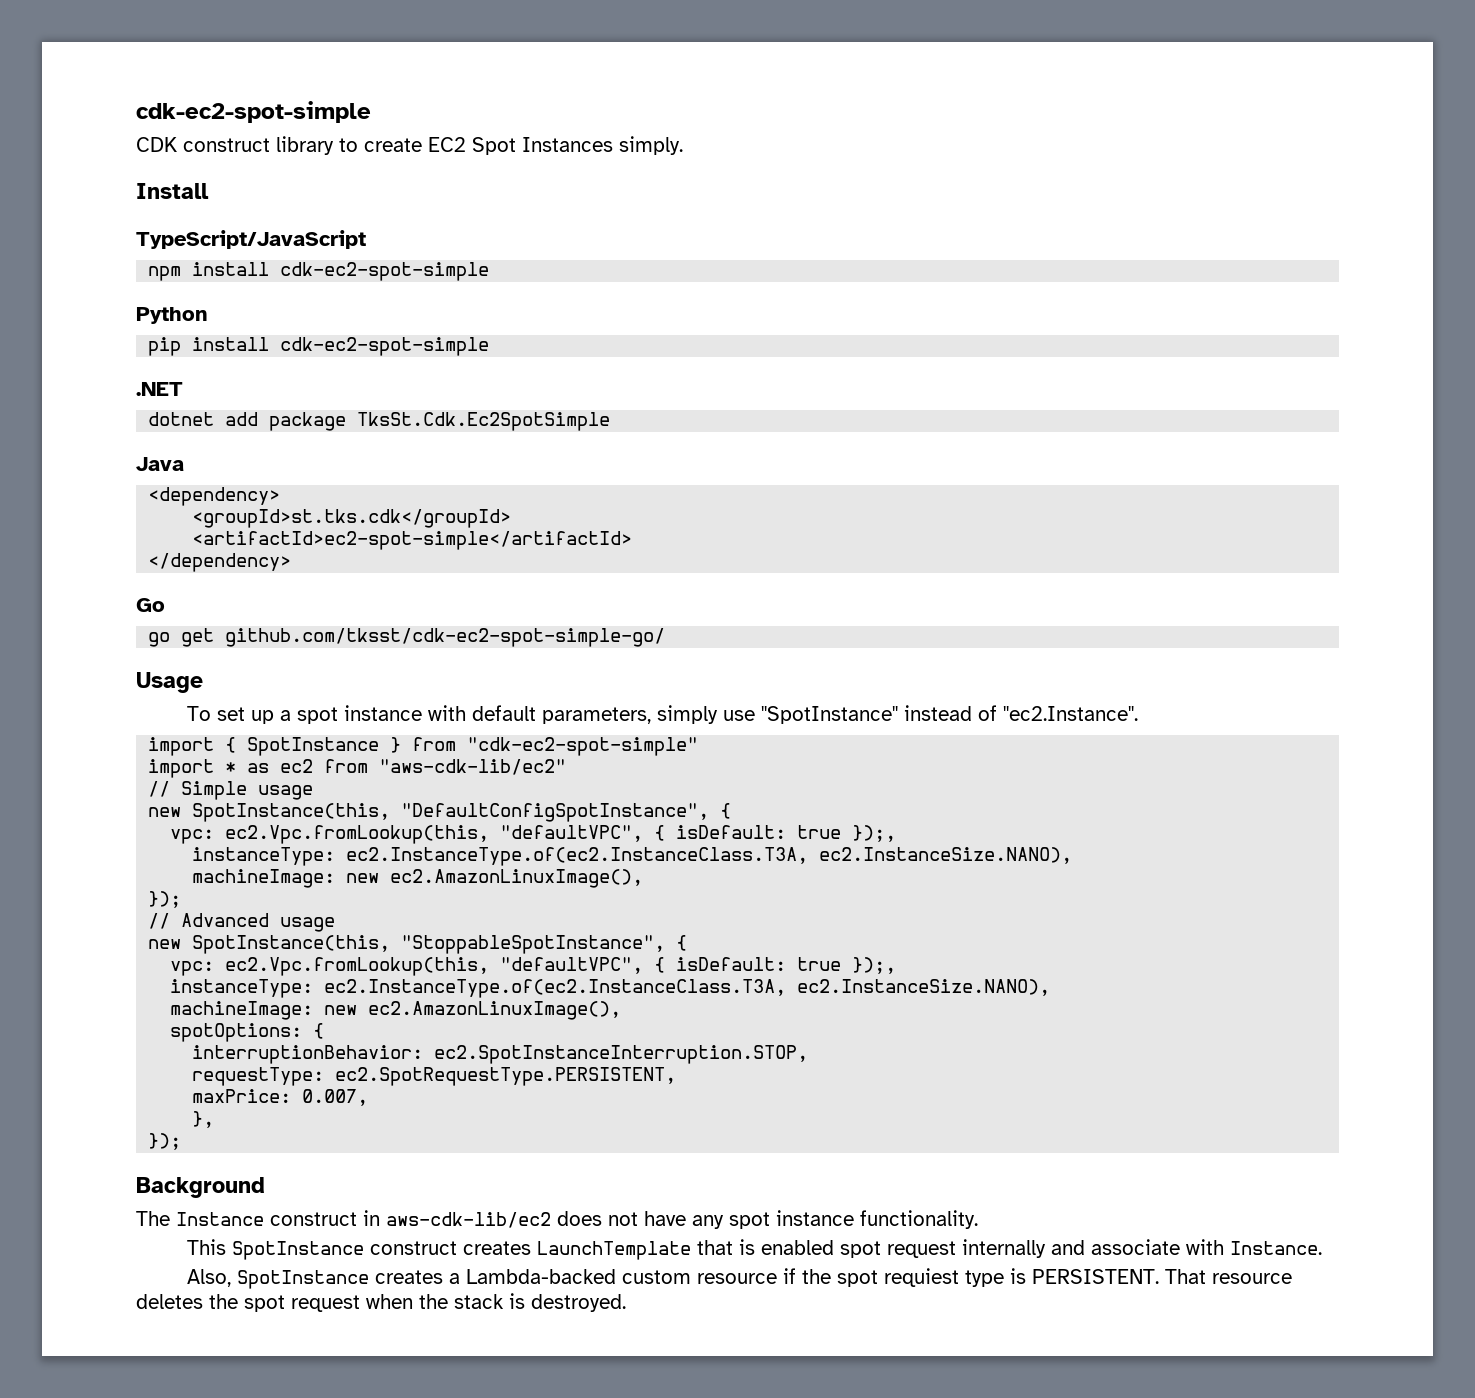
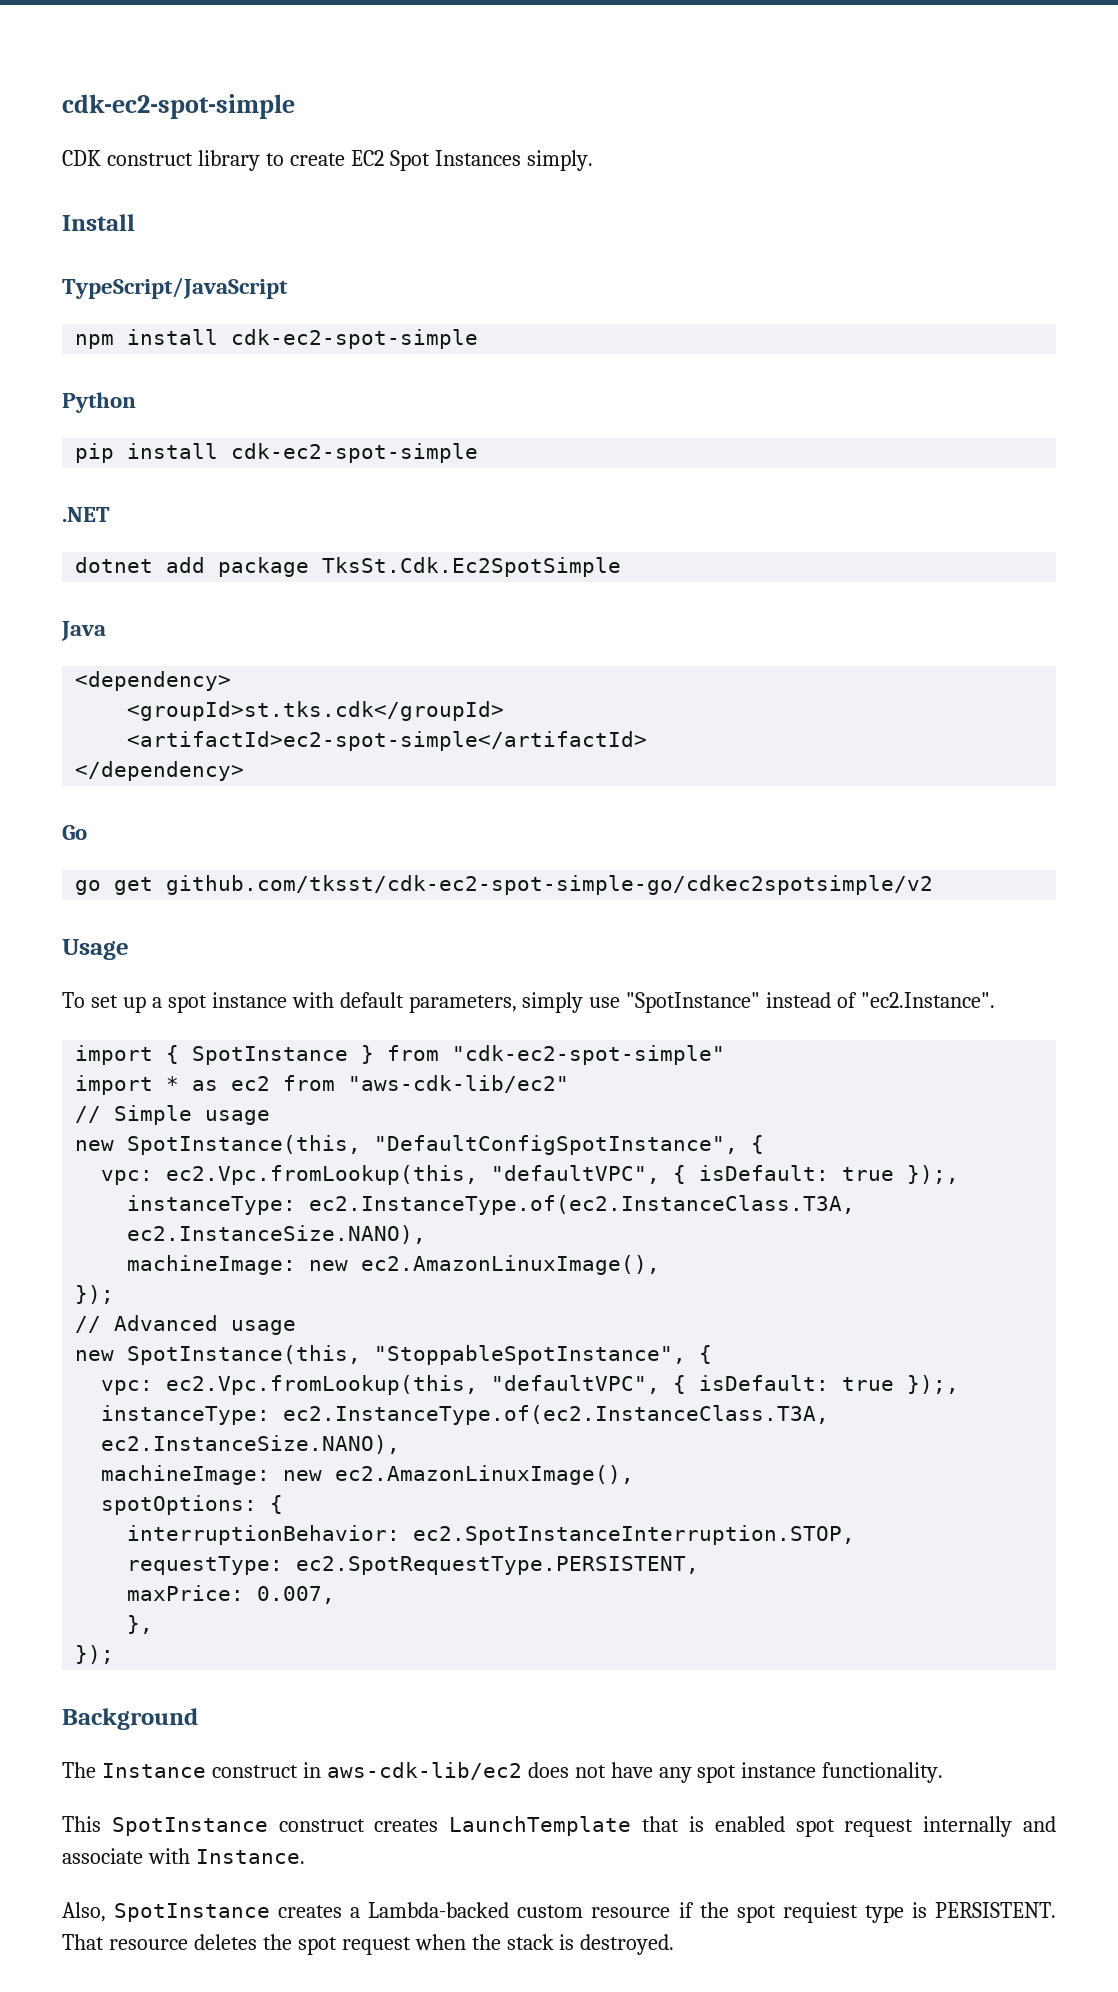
[225,628,666,647] github.com/tksst/cdk-ec2-spot-simple-go/ -> [166,875,934,895] github.com/tksst/cdk-ec2-spot-simple-go/cdkec2spotsimple/v2

